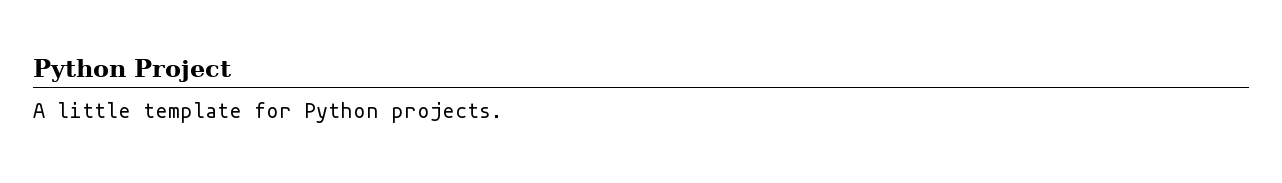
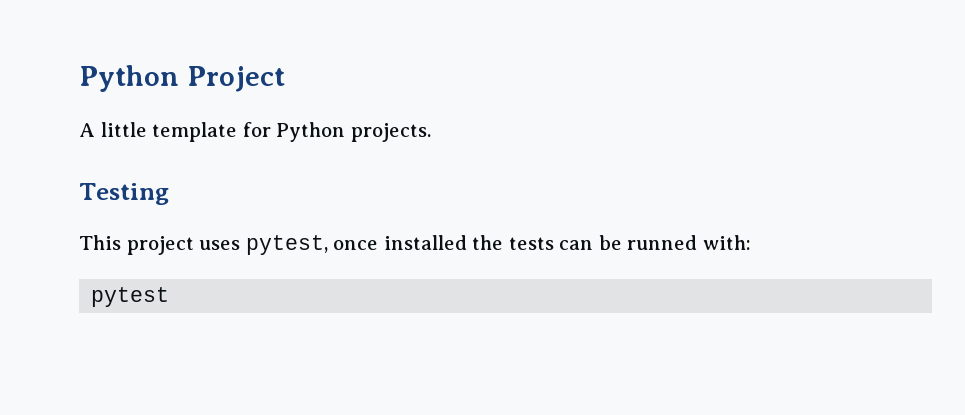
(502, 112) none -> [79,183,169,205] [79,235,751,255] [91,287,170,307] // Testing // This project uses pytest, once installed the tests can be runned with: // pytest

